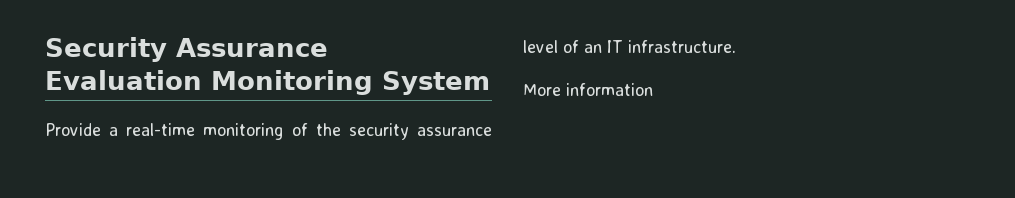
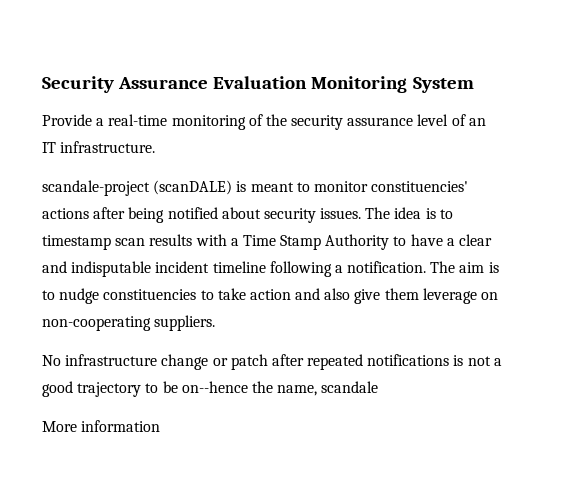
(736, 46) none -> [42,180,469,196] [42,207,453,223] [42,234,493,250] [42,261,499,277] [42,288,499,304] [42,315,216,331] [42,354,502,370] [42,381,379,397] // scandale-project (scanDALE) is meant to monitor constituencies' actions after being notified about security issues. The idea is to timestamp scan results with a Time Stamp Authority to have a clear and indisputable incident timeline following a notification. The aim is to nudge constituencies to take action and also give them leverage on non-cooperating suppliers. // No infrastructure change or patch after repeated notifications is not a good trajectory to be on--hence the name, scandale

